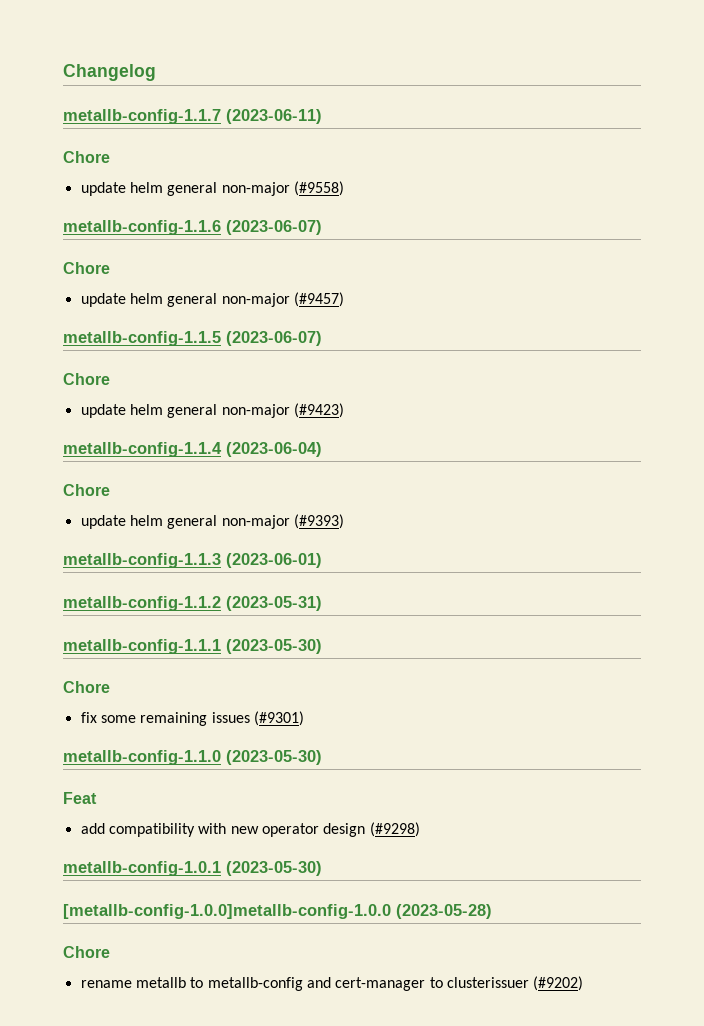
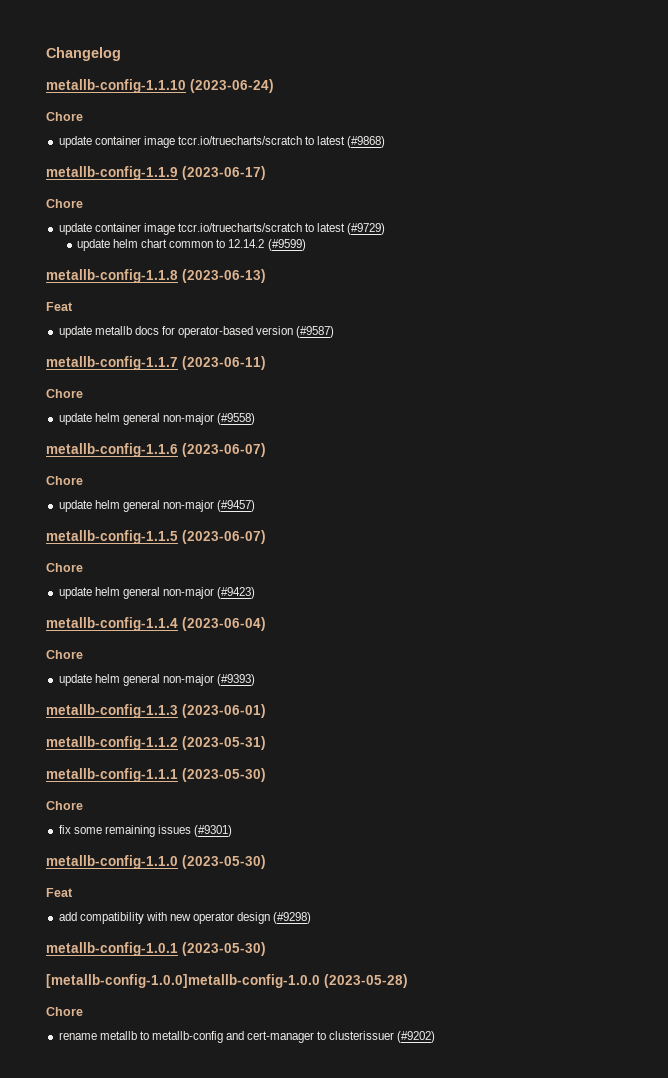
(156, 72) none -> [46,79,274,93] [46,112,83,121] [58,136,386,148] [46,166,266,180] [46,199,83,208] [58,223,386,235] [76,239,306,251] [46,269,266,283] [46,302,73,311] [58,326,335,338] // metallb-config-1.1.10 (2023-06-24) // Chore // update container image tccr.io/truecharts/scratch to latest (#9868) // metallb-config-1.1.9 (2023-06-17) // Chore // update container image tccr.io/truecharts/scratch to latest (#9729) // update helm chart common to 12.14.2 (#9599) // metallb-config-1.1.8 (2023-06-13) // Feat // update metallb docs for operator-based version (#9587)

